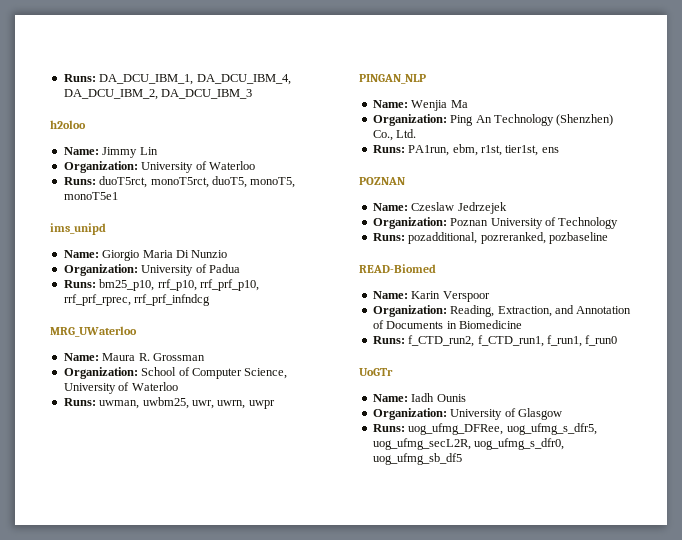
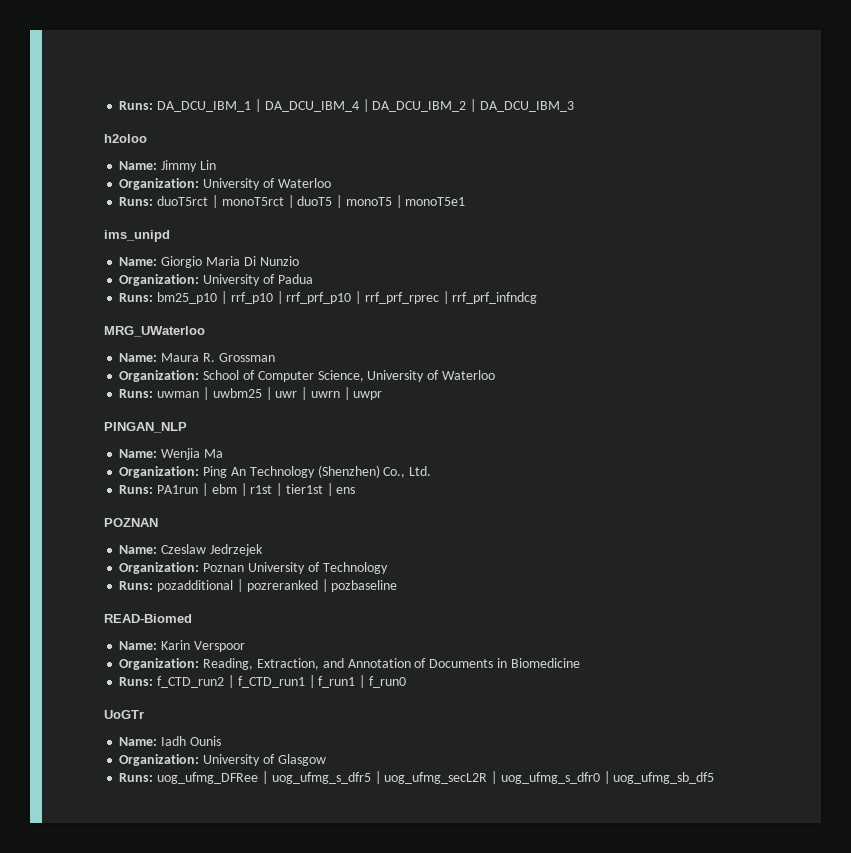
[63,74,291,85] [63,89,158,100] Runs: DA_DCU_IBM_1, DA_DCU_IBM_4, DA_DCU_IBM_2, -> [119,99,477,112] Runs: DA_DCU_IBM_1 | DA_DCU_IBM_4 | DA_DCU_IBM_2 |
[99,176,296,188] duoT5rct, monoT5rct, duoT5, monoT5, -> [157,195,402,208] duoT5rct | monoT5rct | duoT5 | monoT5 |
[99,279,259,291] [63,294,131,306] bm25_p10, rrf_p10, rrf_prf_p10, rrf_prf_rprec, -> [157,291,449,304] bm25_p10 | rrf_p10 | rrf_prf_p10 | rrf_prf_rprec |
[99,397,246,409] uwman, uwbm25, uwr, uwrn, -> [157,387,350,400] uwman | uwbm25 | uwr | uwrn |
[408,144,539,156] PA1run, ebm, r1st, tier1st, -> [157,483,333,496] PA1run | ebm | r1st | tier1st |
[408,232,546,244] pozadditional, pozreranked, -> [157,579,328,592] pozadditional | pozreranked |
[408,335,582,347] f_CTD_run2, f_CTD_run1, f_run1, -> [157,675,366,688] f_CTD_run2 | f_CTD_run1 | f_run1 |
[408,423,597,435] [372,438,565,450] uog_ufmg_DFRee, uog_ufmg_s_dfr5, uog_ufmg_secL2R, uog_ufmg_s_dfr0, -> [157,771,610,784] uog_ufmg_DFRee | uog_ufmg_s_dfr5 | uog_ufmg_secL2R | uog_ufmg_s_dfr0 |

